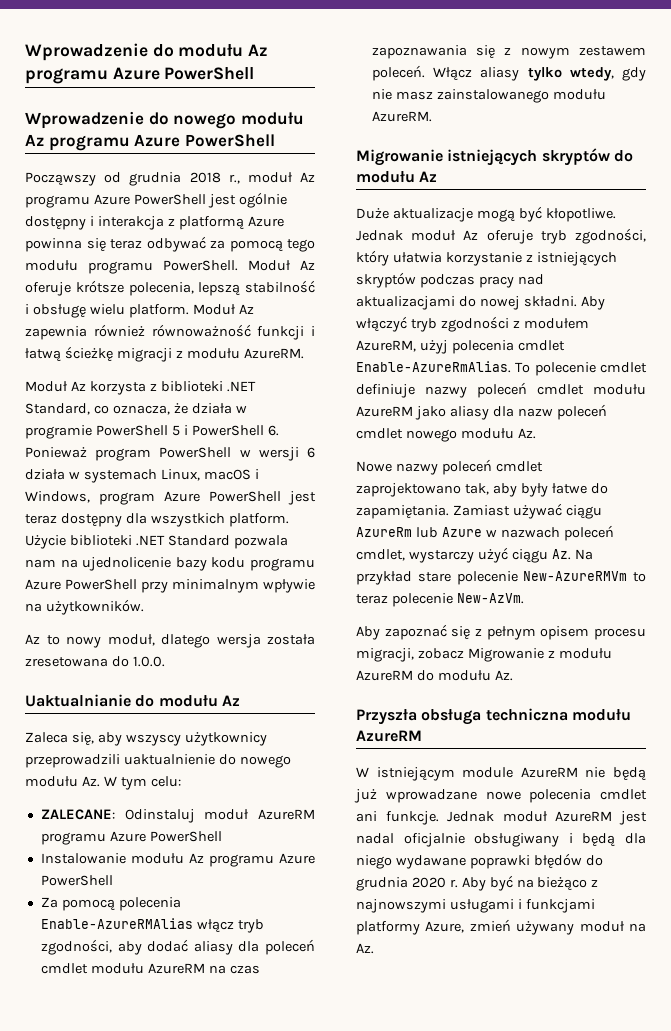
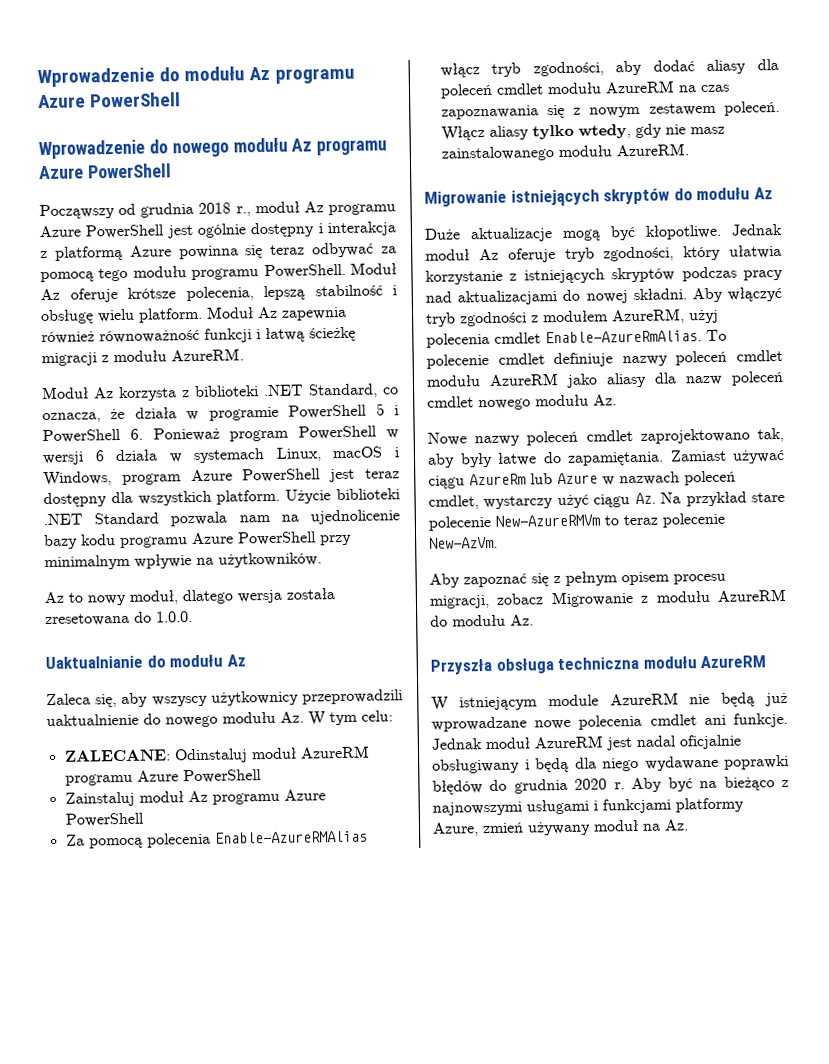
[40,853,184,864] Instalowanie modułu -> [64,791,184,807] Zainstaluj moduł

